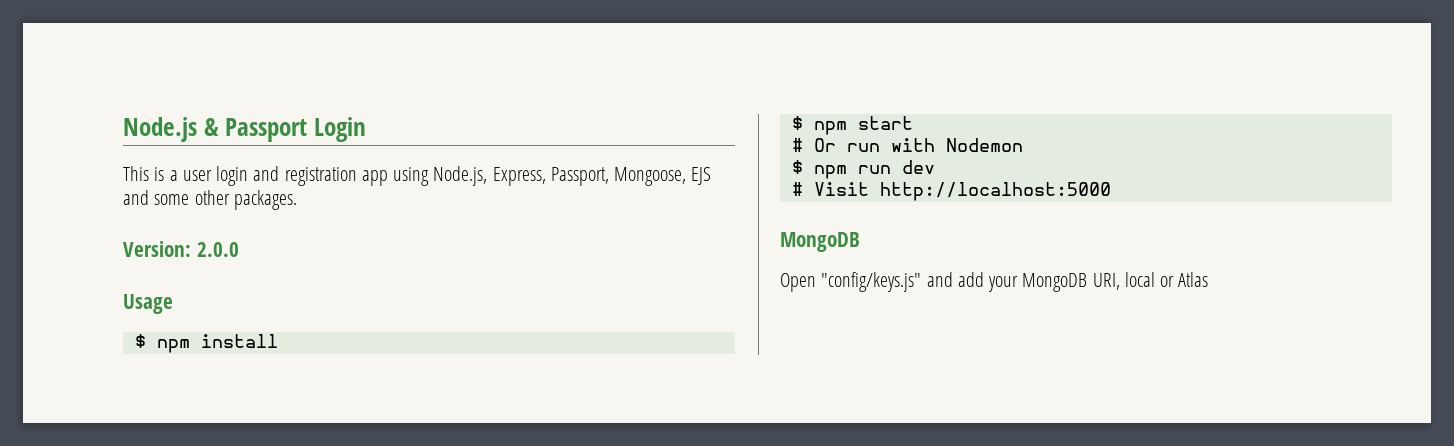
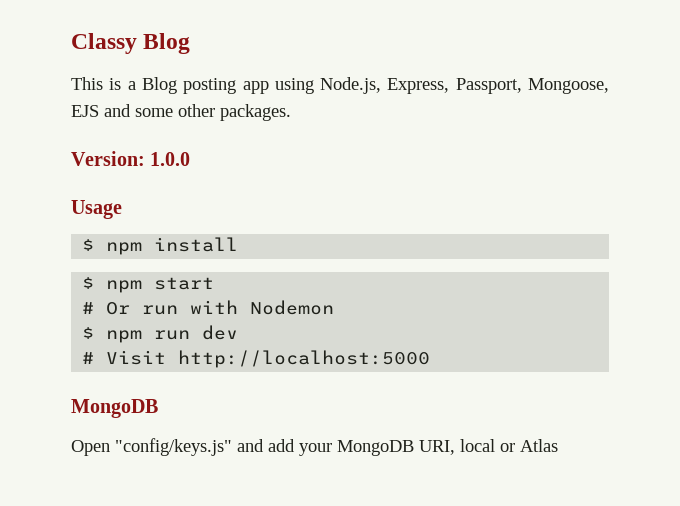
[123,117,366,142] Node.js & Passport Login -> [71,33,191,54] Classy Blog
[182,166,357,186] user login and registration -> [141,77,237,94] Blog posting
[196,242,239,257] 2.0.0 -> [150,152,191,166] 1.0.0

